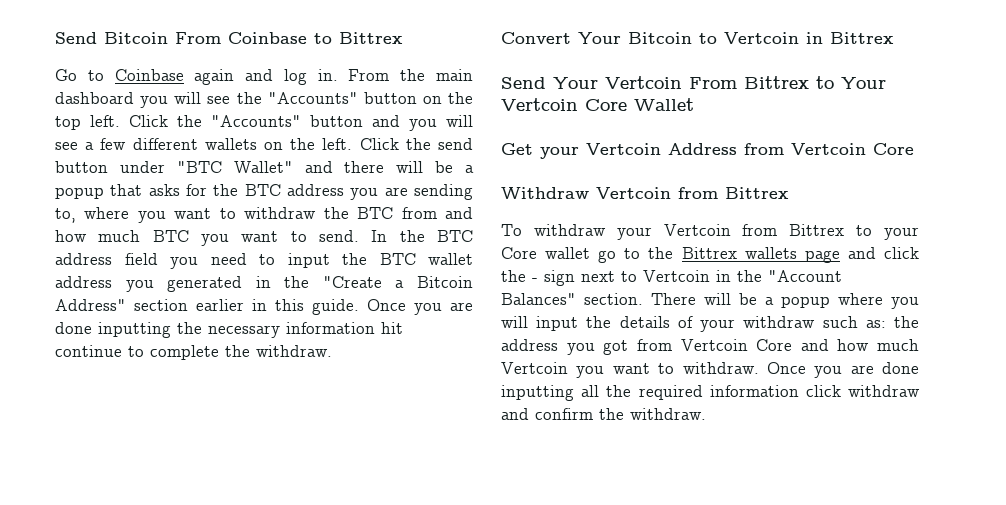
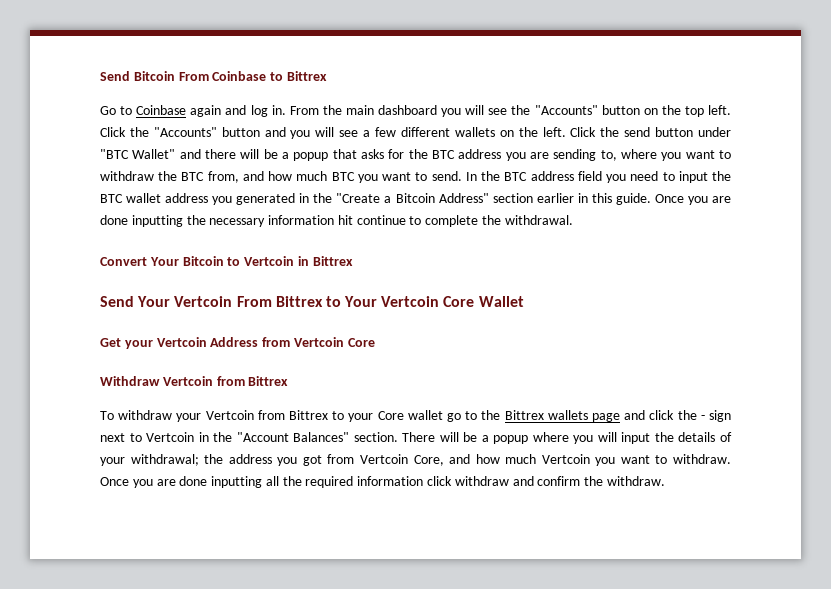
[401,207,437,219] from -> [207,171,239,183] from,
[256,345,332,357] withdraw. -> [504,215,573,225] withdrawal.
[743,316,886,328] withdraw such as: -> [130,454,199,466] withdrawal;
[756,339,793,351] Core -> [413,455,444,466] Core,

